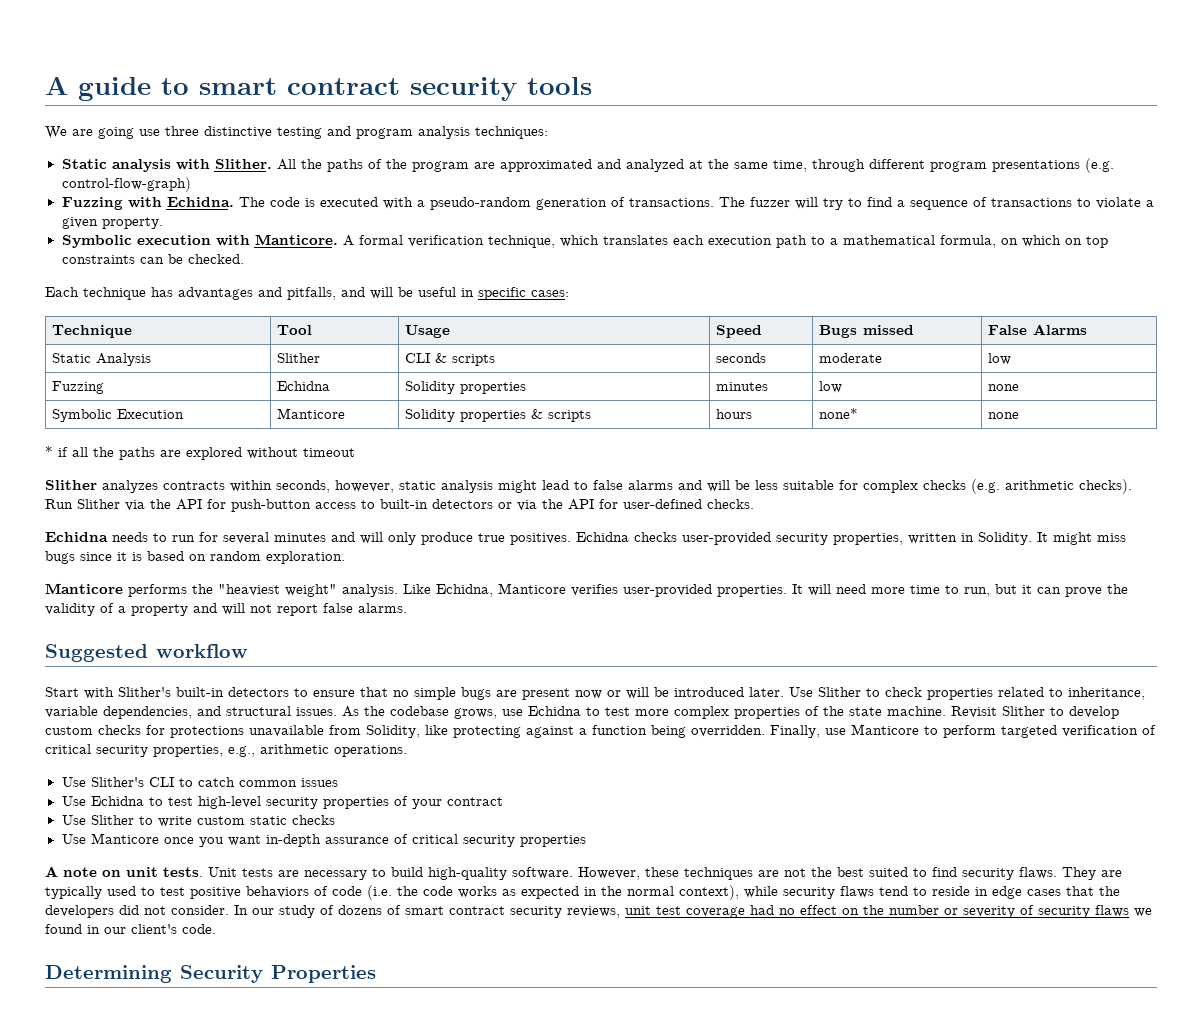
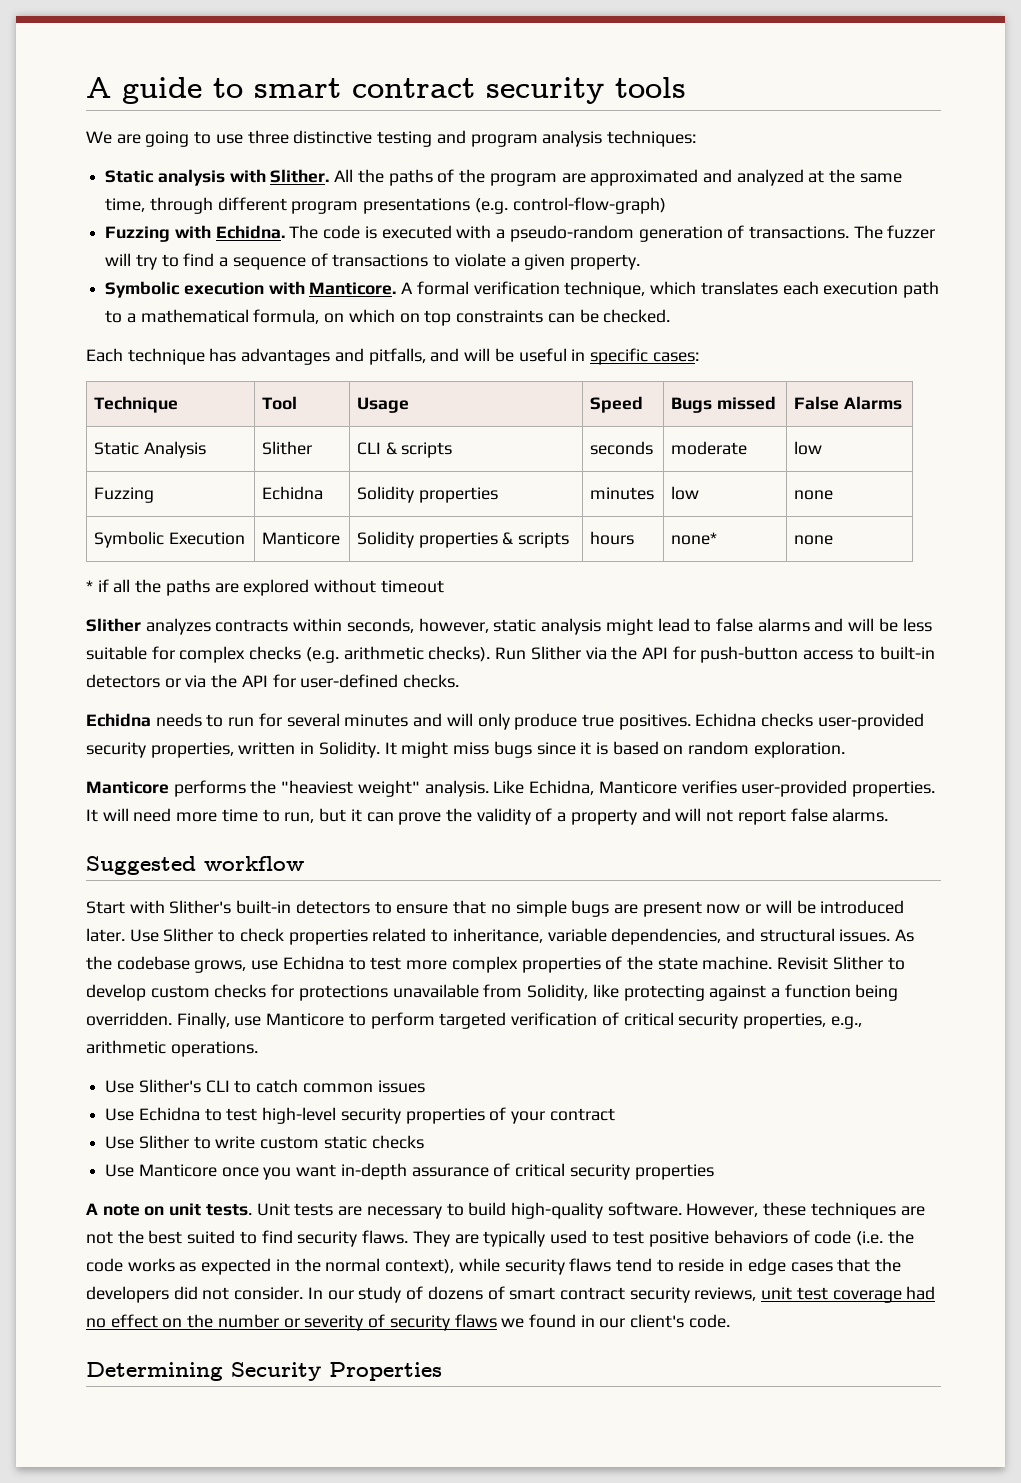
(134, 133) none -> [194,131,212,144] to

